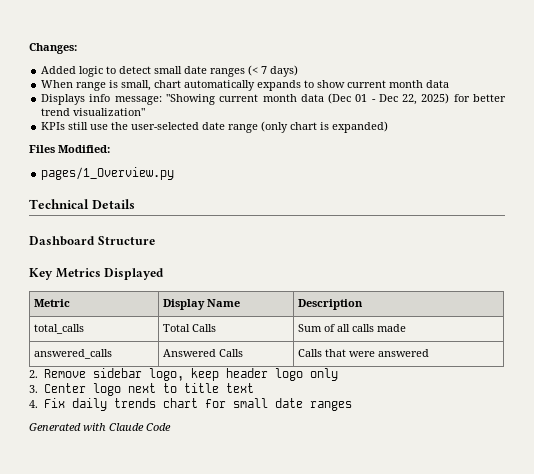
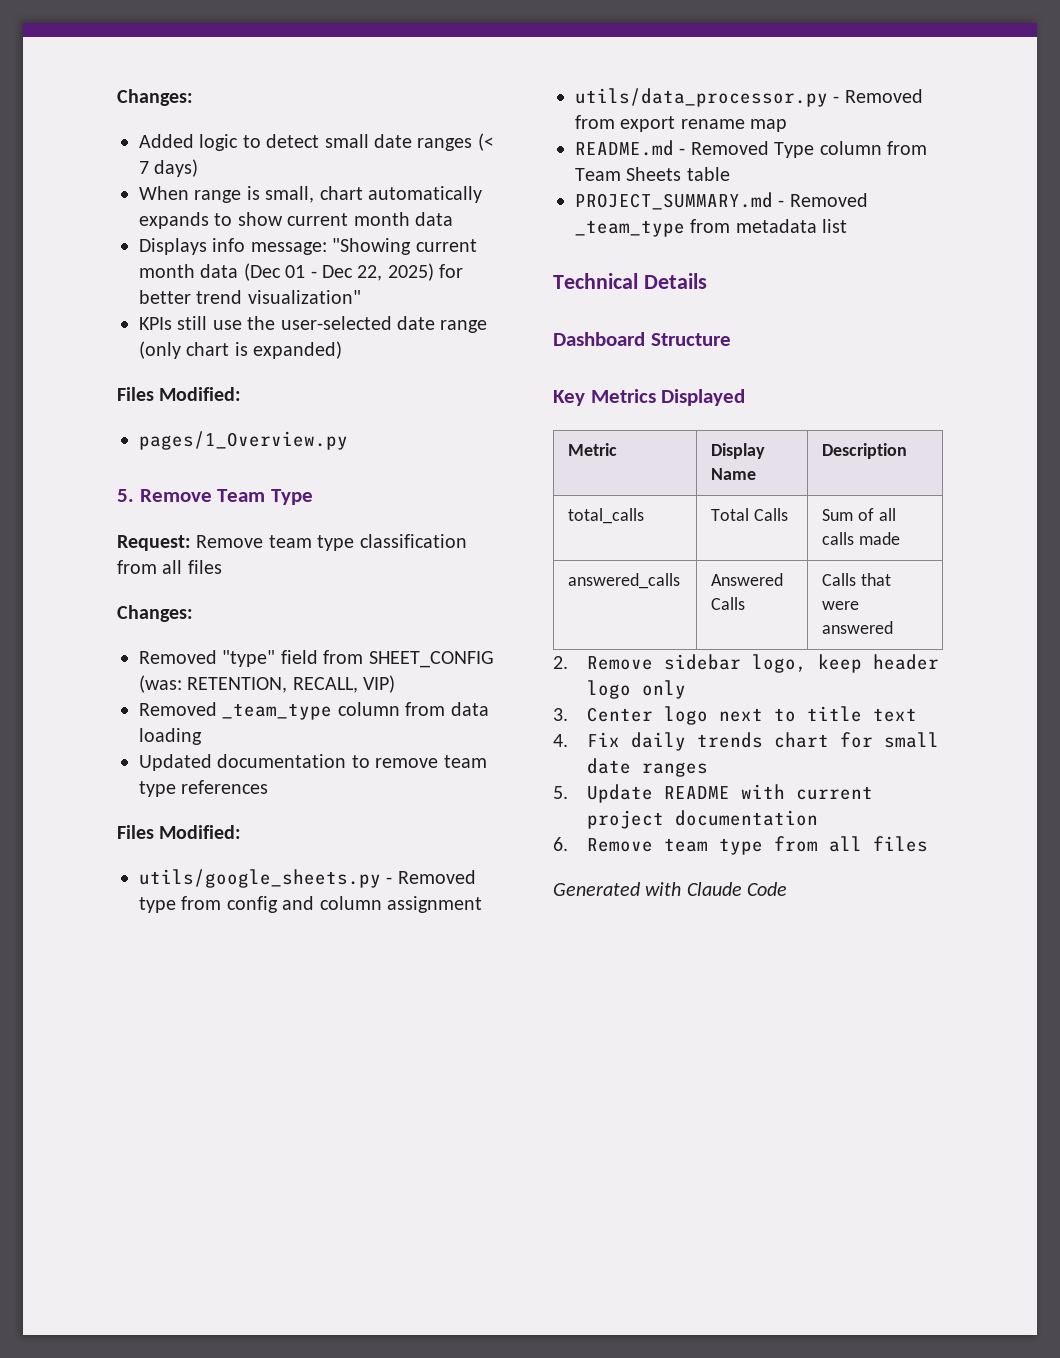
(175, 173) none -> [117,489,314,505] [117,534,467,551] [117,560,222,574] [117,605,193,622] [139,650,494,668] [139,675,396,693] [139,702,489,720] [139,728,202,745] [139,754,487,771] [139,780,269,797] [117,825,242,839] [139,869,476,888] [139,896,482,913] [575,88,923,107] [575,115,788,132] [575,140,927,158] [575,167,730,181] [575,192,868,210] [575,219,848,237] // 5. Remove Team Type // Request: Remove team type classification from all files // Changes: // Removed "type" field from SHEET_CONFIG (was: RETENTION, RECALL, VIP) // Removed _team_type column from data loading // Updated documentation to remove team type references // Files Modified: // utils/google_sheets.py - Removed type from config and column assignment // utils/data_processor.py - Removed from export rename map // README.md - Removed Type column from Team Sheets table // PROJECT_SUMMARY.md - Removed _team_type from metadata list
(352, 406) none -> [553,784,873,803] [586,810,818,829] [553,836,928,855] // 5. Update README with current project documentation // 6. Remove team type from all files

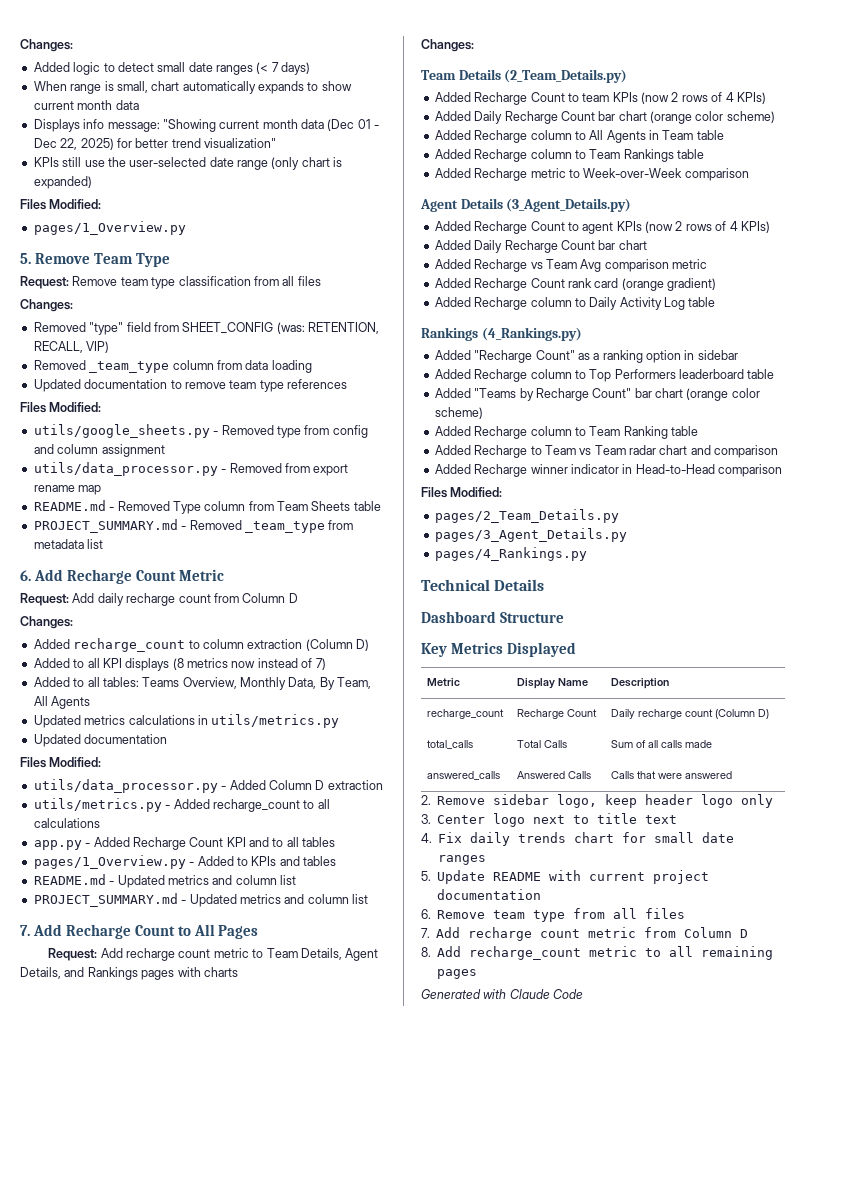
(848, 226) none -> [20,569,224,584] [20,593,298,606] [20,616,73,629] [33,638,369,652] [33,658,326,671] [33,677,372,690] [33,696,91,709] [33,714,340,728] [33,734,168,747] [20,757,102,768] [33,779,383,793] [33,798,330,812] [33,818,100,828] [33,837,336,850] [33,855,336,869] [33,874,296,888] [33,893,368,907] [20,924,259,939] [48,948,379,961] [20,967,238,980] [421,39,474,52] [421,69,628,83] [434,92,766,105] [434,111,775,124] [434,130,724,143] [434,149,704,162] [434,168,749,181] [420,198,632,212] [434,221,770,234] [434,240,647,253] [434,259,707,272] [434,278,716,291] [434,297,716,310] [421,327,582,341] [434,350,738,363] [434,369,775,382] [434,388,760,401] [434,407,483,419] [434,426,698,439] [434,445,779,458] [434,464,782,477] [421,487,503,498] [434,509,619,523] [434,528,627,542] [434,547,587,561] // 6. Add Recharge Count Metric // Request: Add daily recharge count from Column D // Changes: // Added recharge_count to column extraction (Column D) // Added to all KPI displays (8 metrics now instead of 7) // Added to all tables: Teams Overview, Monthly Data, By Team, All Agents // Updated metrics calculations in utils/metrics.py // Updated documentation // Files Modified: // utils/data_processor.py - Added Column D extraction // utils/metrics.py - Added recharge_count to all calculations // app.py - Added Recharge Count KPI and to all tables // pages/1_Overview.py - Added to KPIs and tables // README.md - Updated metrics and column list // PROJECT_SUMMARY.md - Updated metrics and column list // 7. Add Recharge Count to All Pages // Request: Add recharge count metric to Team Details, Agent Details, and Rankings pages with charts // Changes: // Team Details (2_Team_Details.py) // Added Recharge Count to team KPIs (now 2 rows of 4 KPIs) // Added Daily Recharge Count bar chart (orange color scheme) // Added Recharge column to All Agents in Team table // Added Recharge column to Team Rankings table // Added Recharge metric to Week-over-Week comparison // Agent Details (3_Agent_Details.py) // Added Recharge Count to agent KPIs (now 2 rows of 4 KPIs) // Added Daily Recharge Count bar chart // Added Recharge vs Team Avg comparison metric // Added Recharge Count rank card (orange gradient) // Added Recharge column to Daily Activity Log table // Rankings (4_Rankings.py) // Added "Recharge Count" as a ranking option in sidebar // Added Recharge column to Top Performers leaderboard table // Added "Teams by Recharge Count" bar chart (orange color scheme) // Added Recharge column to Team Ranking table // Added Recharge to Team vs Team radar chart and comparison // Added Recharge winner indicator in Head-to-Head comparison // Files Modified: // pages/2_Team_Details.py // pages/3_Agent_Details.py // pages/4_Rankings.py
(908, 451) none -> [426,709,504,719] [516,709,597,719] [610,709,769,719] // recharge_count | Recharge Count | Daily recharge count (Column D)
(928, 844) none -> [421,927,749,941] [421,946,774,960] [437,969,478,979] // 7. Add recharge count metric from Column D // 8. Add recharge_count metric to all remaining pages

